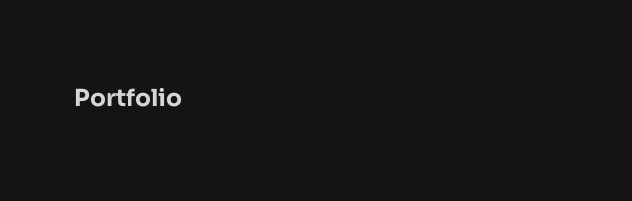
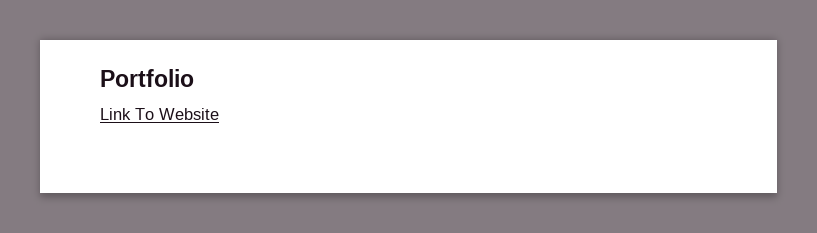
(182, 97) none -> [100,108,219,120] // Link To Website

